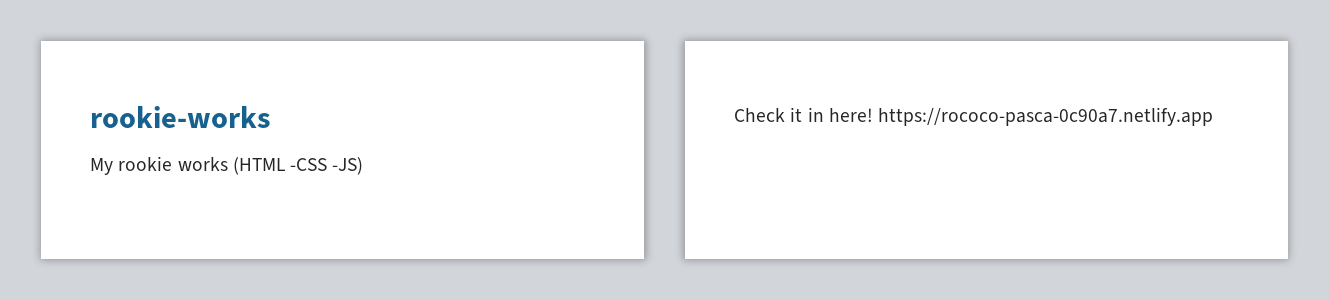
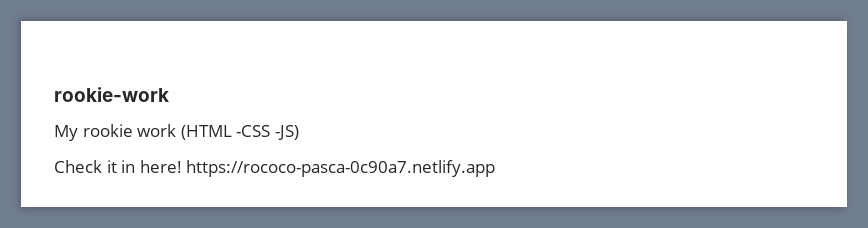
[90,106,271,128] rookie-works -> [54,87,169,102] rookie-work
[177,157,228,171] works -> [137,124,177,137] work

